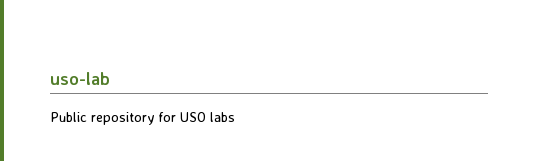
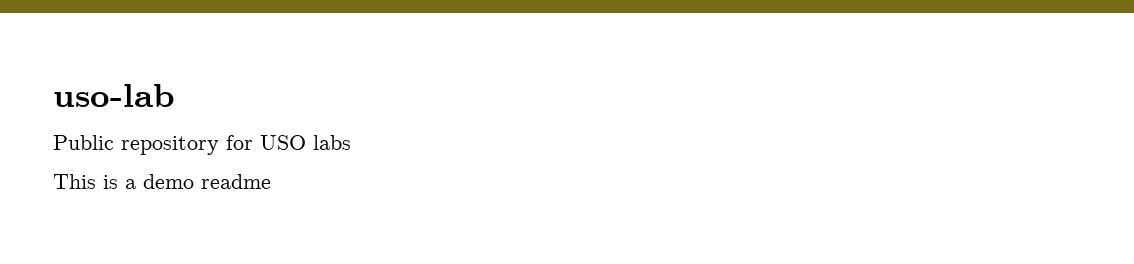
(235, 117) none -> [53,174,271,189] // This is a demo readme

